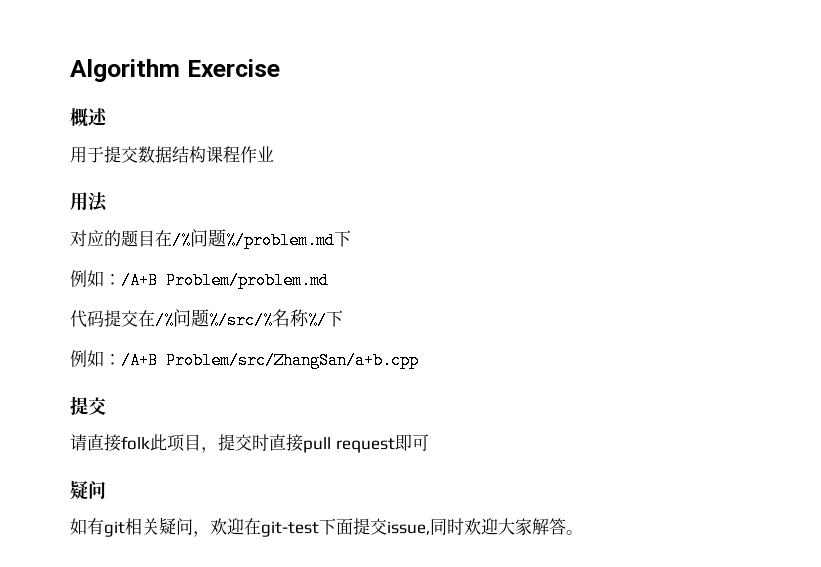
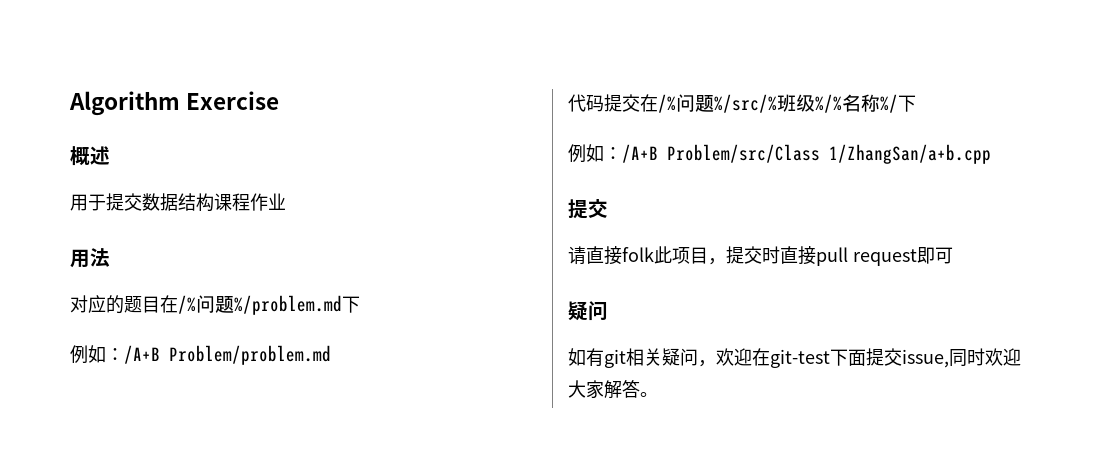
(273, 320) none -> [777,94,842,113] 班级%/%
[166,352,419,369] Problem/src/ZhangSan/a+b.cpp -> [667,144,991,164] Problem/src/Class 1/ZhangSan/a+b.cpp

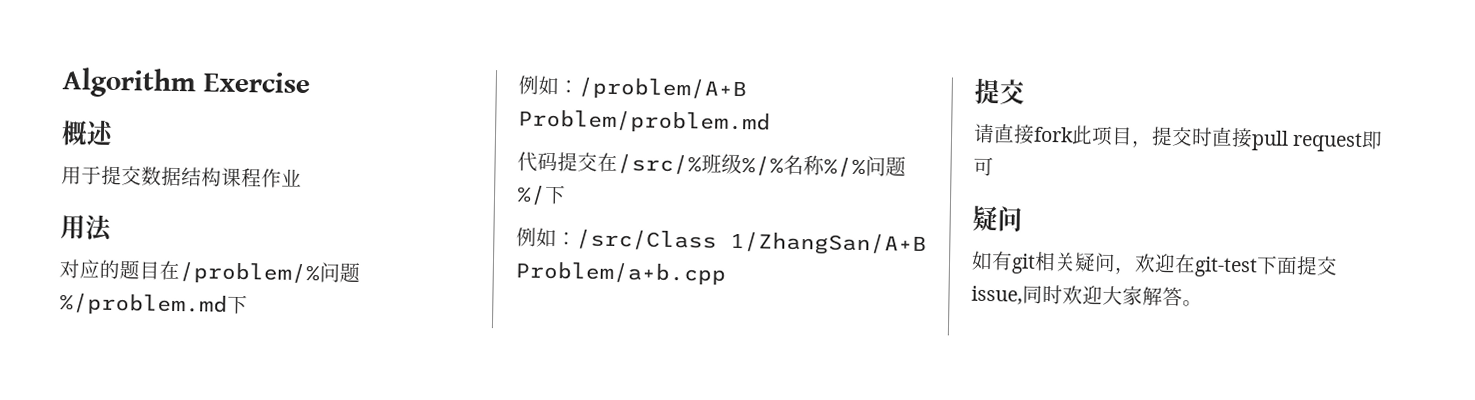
[178,295,196,314] /% -> [179,262,320,285] /problem/%
[124,345,160,364] /A+B -> [578,77,747,101] /problem/A+B
[658,94,777,113] /%问题%/src/% -> [617,154,702,175] /src/%
(880, 103) none -> [823,156,906,178] %/%问题
[622,144,991,164] /A+B Problem/src/Class 1/ZhangSan/a+b.cpp -> [576,229,927,257] [515,261,726,285] /src/Class 1/ZhangSan/A+B Problem/a+b.cpp
[622,247,654,262] folk -> [1033,126,1074,143] fork

